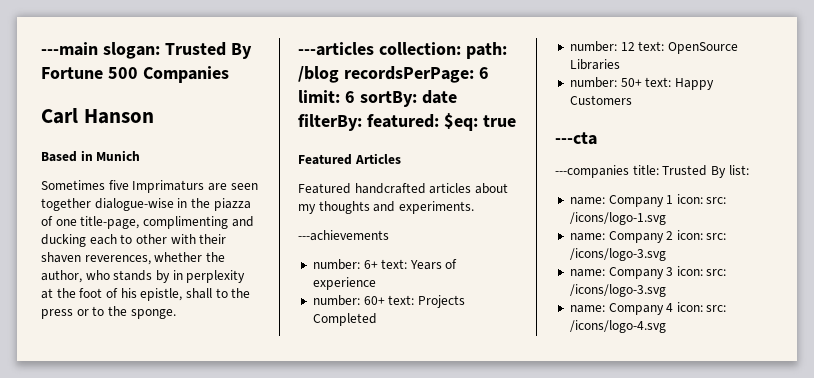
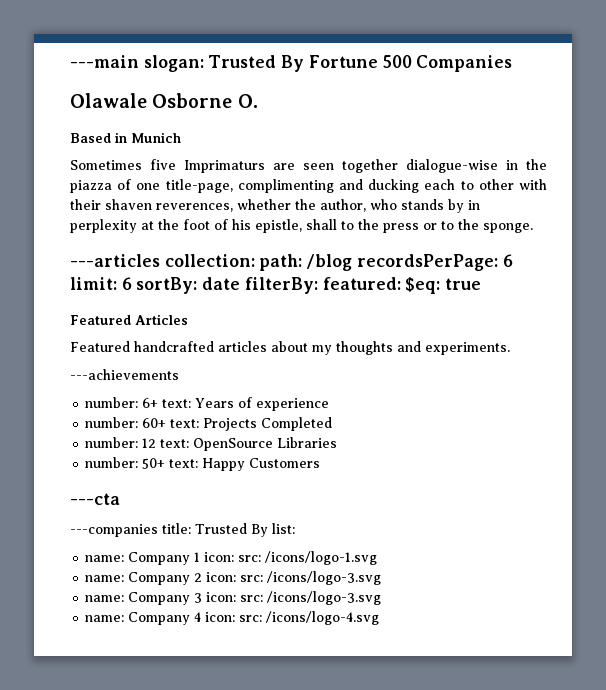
[41,108,154,124] Carl Hanson -> [70,93,258,108] Olawale Osborne O.

